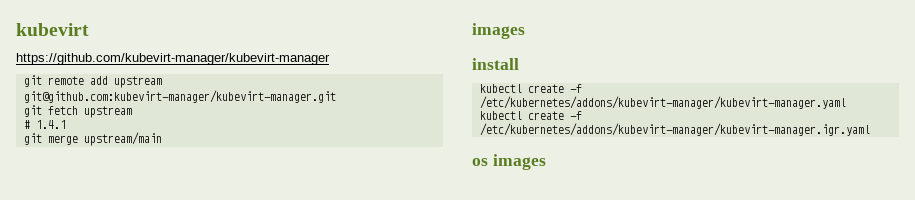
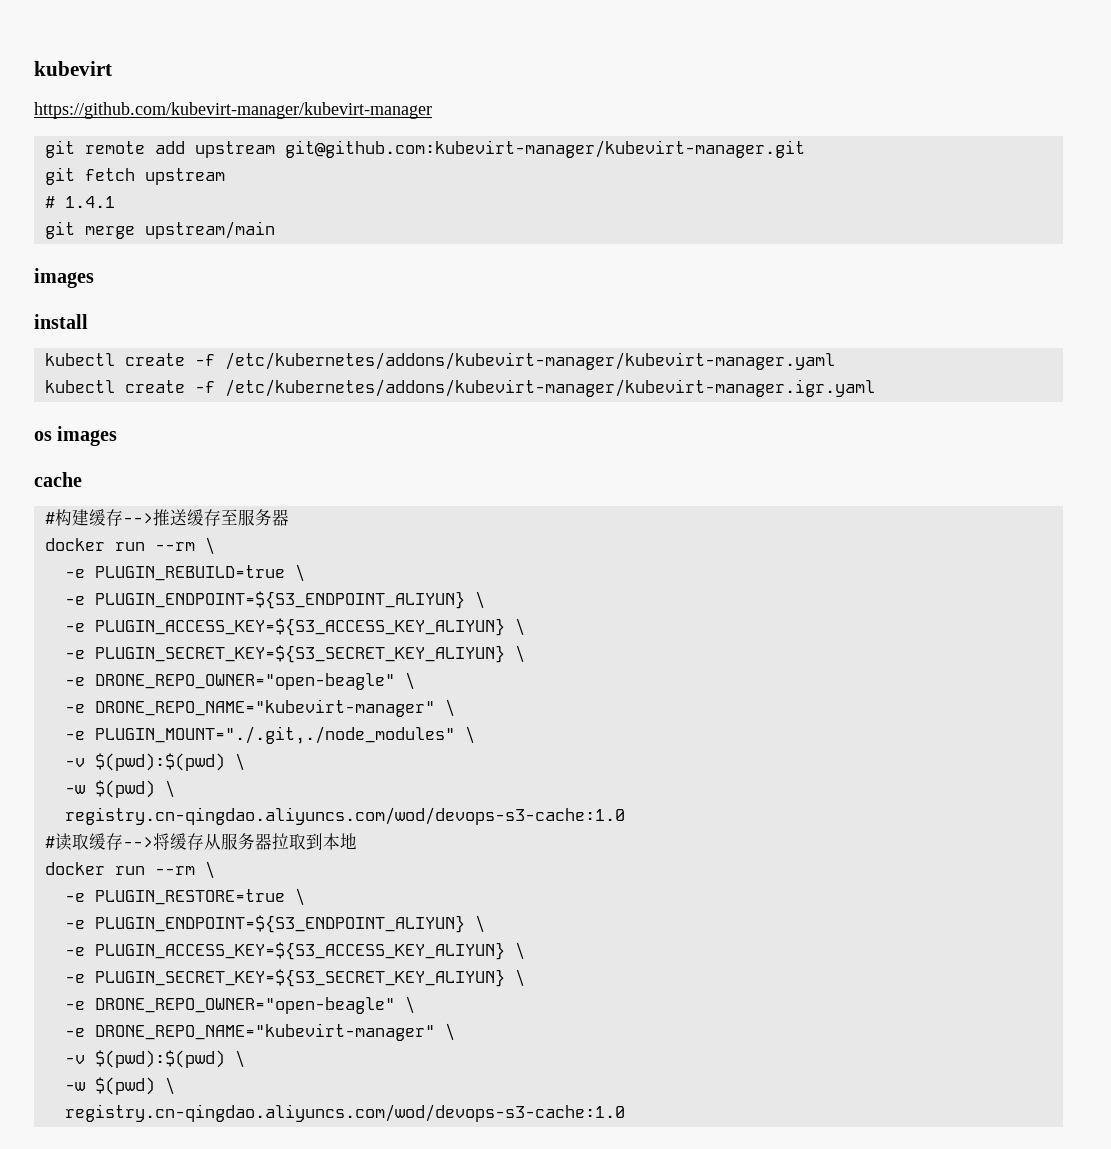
(546, 162) none -> [34,472,82,487] [44,509,289,526] [44,537,215,555] [64,564,305,582] [64,591,485,609] [64,618,525,636] [64,645,525,663] [64,672,415,690] [64,699,455,717] [64,726,475,744] [64,753,245,771] [64,780,175,798] [64,807,625,825] [44,833,357,851] [44,861,215,879] [64,888,305,906] [64,915,485,933] [64,942,525,960] [64,969,525,987] [64,996,415,1014] [64,1023,455,1041] [64,1050,245,1068] [64,1077,175,1095] [64,1104,625,1122] // cache // #构建缓存-->推送缓存至服务器 // docker run --rm \ // -e PLUGIN_REBUILD=true \ // -e PLUGIN_ENDPOINT=${S3_ENDPOINT_ALIYUN} \ // -e PLUGIN_ACCESS_KEY=${S3_ACCESS_KEY_ALIYUN} \ // -e PLUGIN_SECRET_KEY=${S3_SECRET_KEY_ALIYUN} \ // -e DRONE_REPO_OWNER="open-beagle" \ // -e DRONE_REPO_NAME="kubevirt-manager" \ // -e PLUGIN_MOUNT="./.git,./node_modules" \ // -v $(pwd):$(pwd) \ // -w $(pwd) \ // registry.cn-qingdao.aliyuncs.com/wod/devops-s3-cache:1.0 // #读取缓存-->将缓存从服务器拉取到本地 // docker run --rm \ // -e PLUGIN_RESTORE=true \ // -e PLUGIN_ENDPOINT=${S3_ENDPOINT_ALIYUN} \ // -e PLUGIN_ACCESS_KEY=${S3_ACCESS_KEY_ALIYUN} \ // -e PLUGIN_SECRET_KEY=${S3_SECRET_KEY_ALIYUN} \ // -e DRONE_REPO_OWNER="open-beagle" \ // -e DRONE_REPO_NAME="kubevirt-manager" \ // -v $(pwd):$(pwd) \ // -w $(pwd) \ // registry.cn-qingdao.aliyuncs.com/wod/devops-s3-cache:1.0

